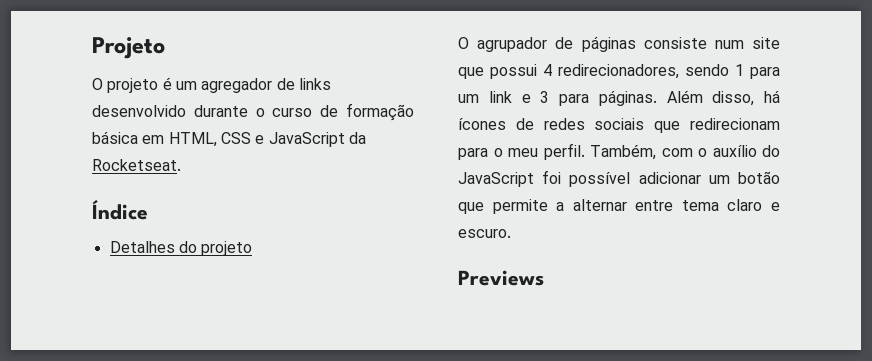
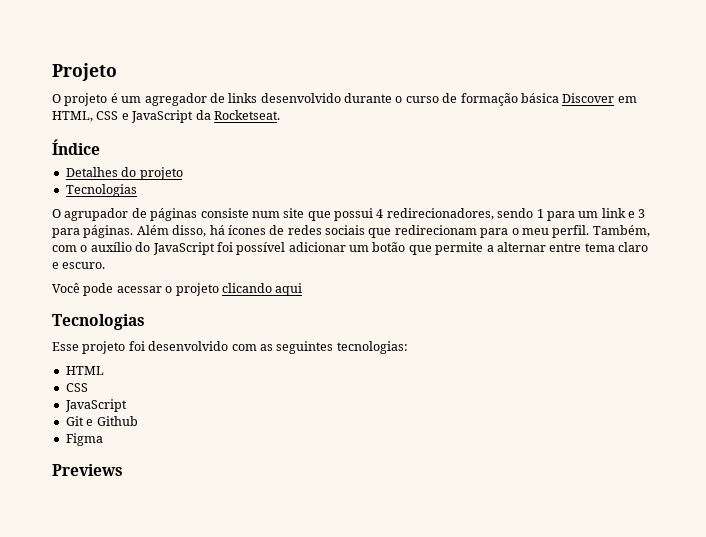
(138, 137) none -> [562,93,615,103] Discover
(253, 248) none -> [65,184,137,197] // Tecnologias
(511, 233) none -> [52,283,303,296] [52,314,145,330] [52,341,408,354] [65,366,104,375] [65,383,88,392] [64,399,127,412] [65,416,138,426] [65,433,103,446] // Você pode acessar o projeto clicando aqui // Tecnologias // Esse projeto foi desenvolvido com as seguintes tecnologias: // HTML // CSS // JavaScript // Git e Github // Figma

